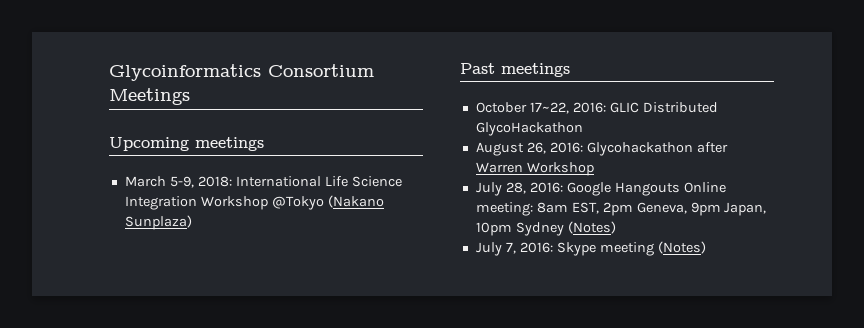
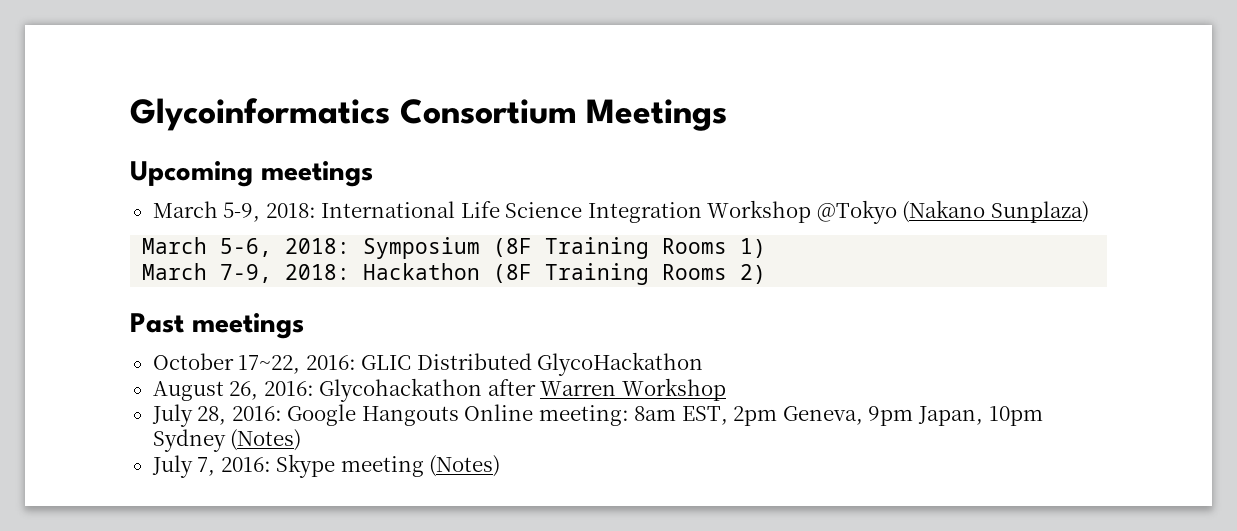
(192, 222) none -> [142,237,767,259] [142,263,767,285] // March 5-6, 2018: Symposium (8F Training Rooms 1) // March 7-9, 2018: Hackathon (8F Training Rooms 2)

